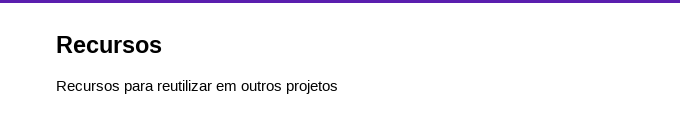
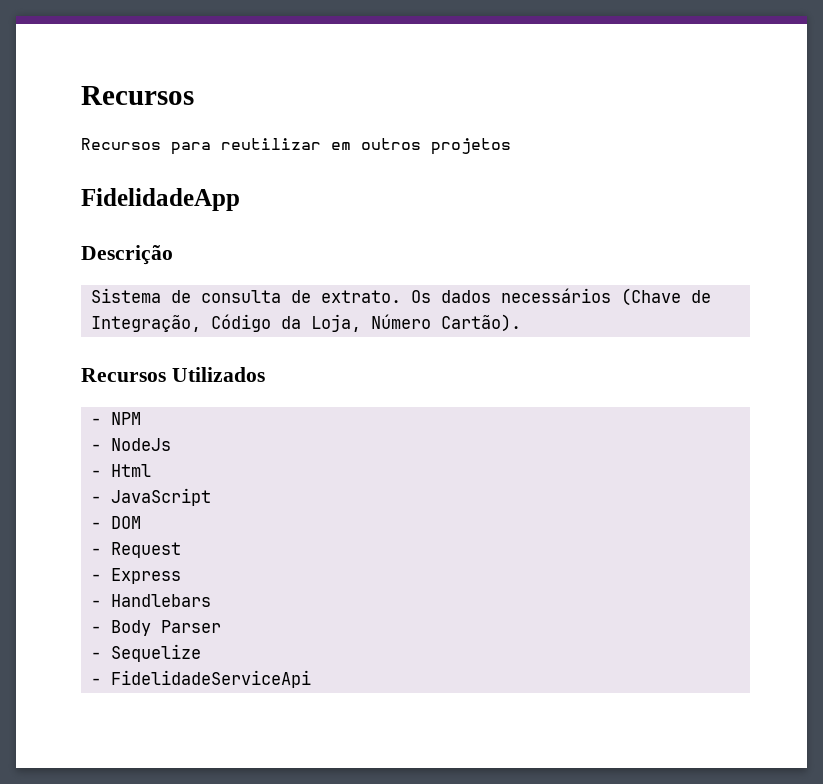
(339, 87) none -> [81,188,240,211] [81,245,173,265] [90,288,711,306] [90,314,521,332] [81,367,265,382] [90,412,141,425] [90,438,171,451] [90,464,151,477] [90,488,211,506] [90,516,141,529] [90,542,181,558] [90,568,181,584] [90,594,211,607] [90,620,221,636] [90,644,201,662] [90,670,311,688] // FidelidadeApp // Descrição // Sistema de consulta de extrato. Os dados necessários (Chave de Integração, Código da Loja, Número Cartão). // Recursos Utilizados // - NPM // - NodeJs // - Html // - JavaScript // - DOM // - Request // - Express // - Handlebars // - Body Parser // - Sequelize // - FidelidadeServiceApi

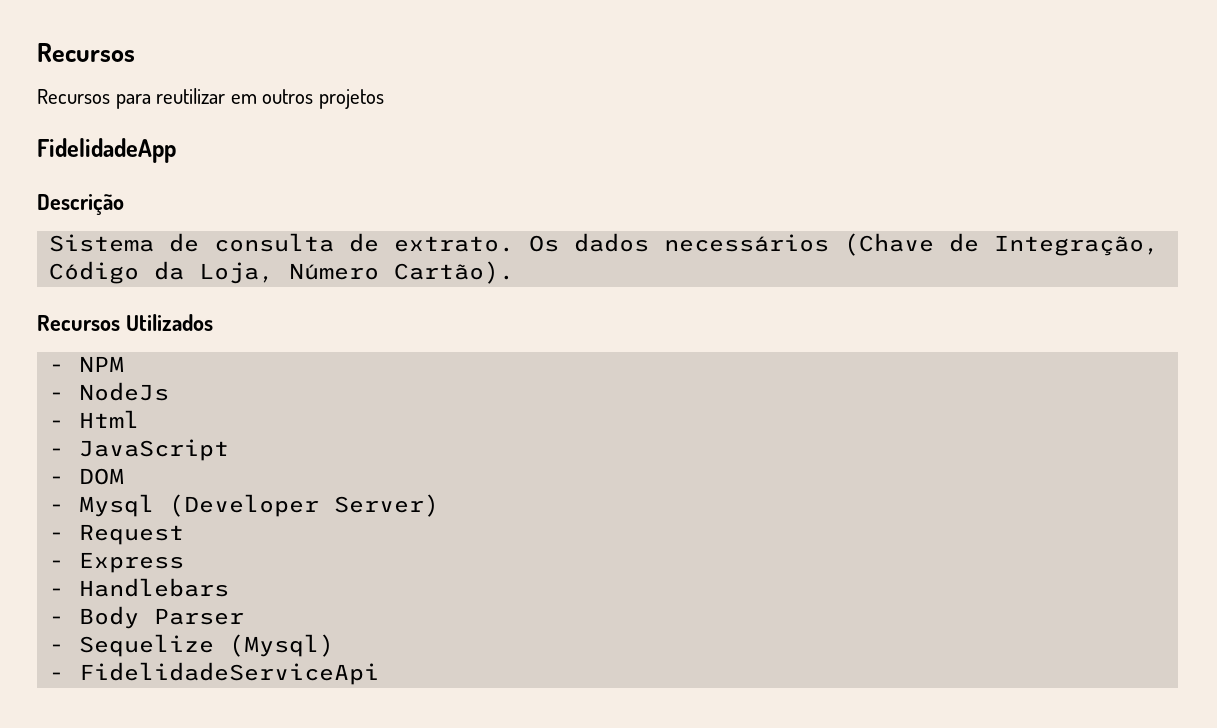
(141, 522) none -> [49,494,440,517] // - Mysql (Developer Server)
(201, 653) none -> [229,634,335,657] (Mysql)

